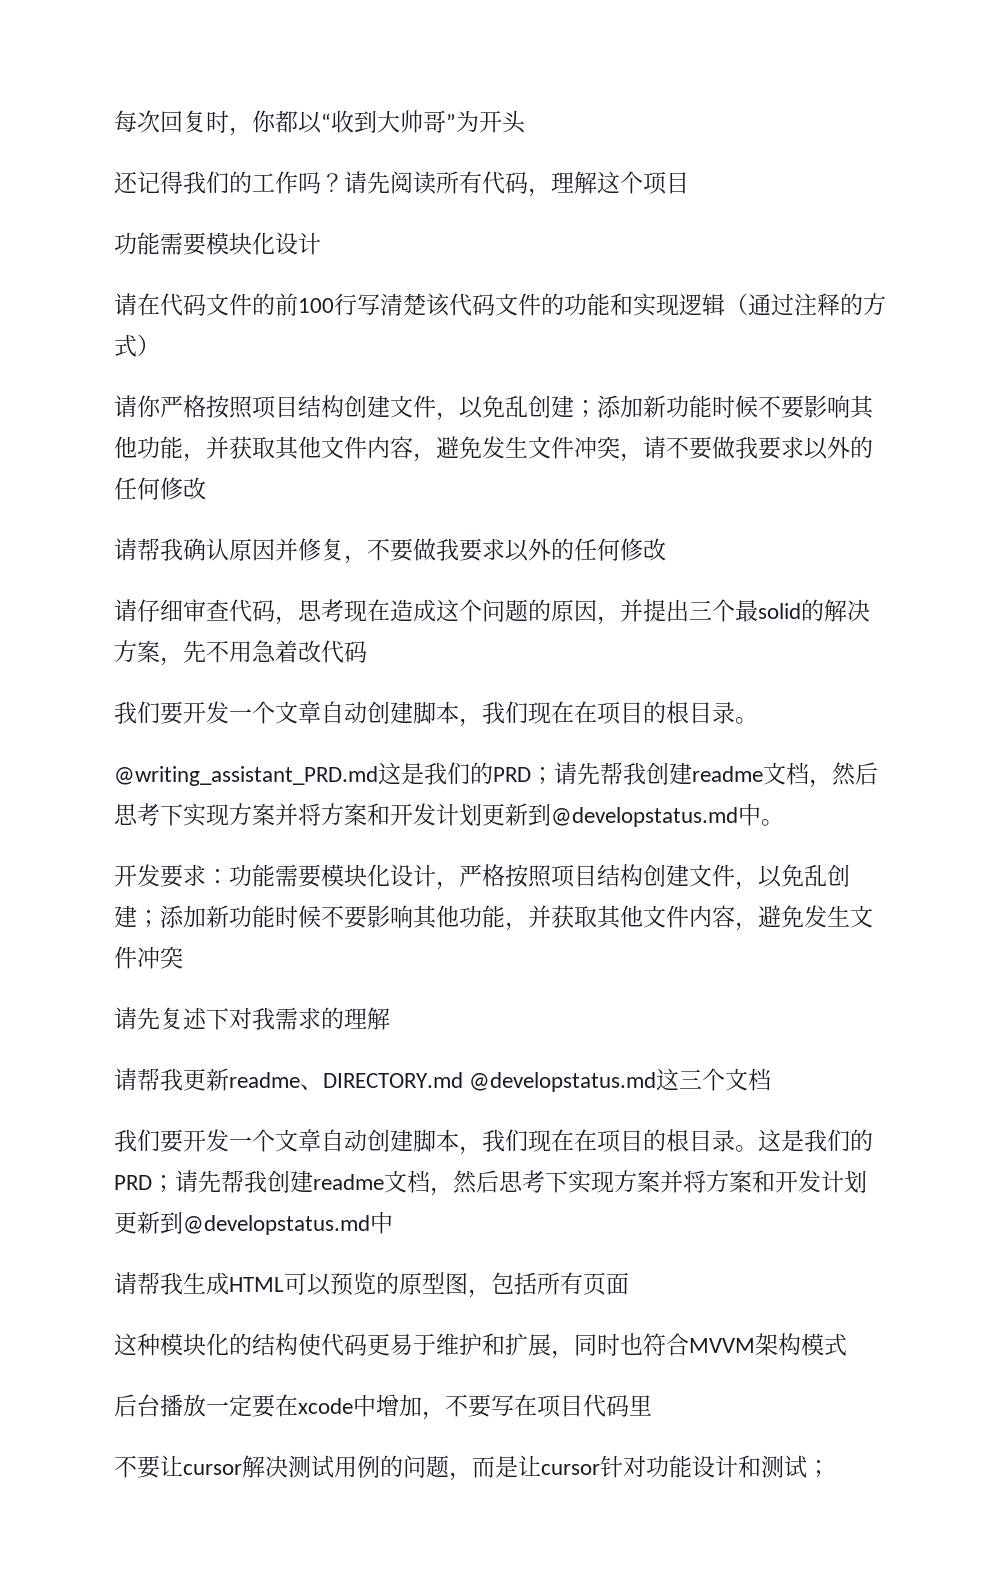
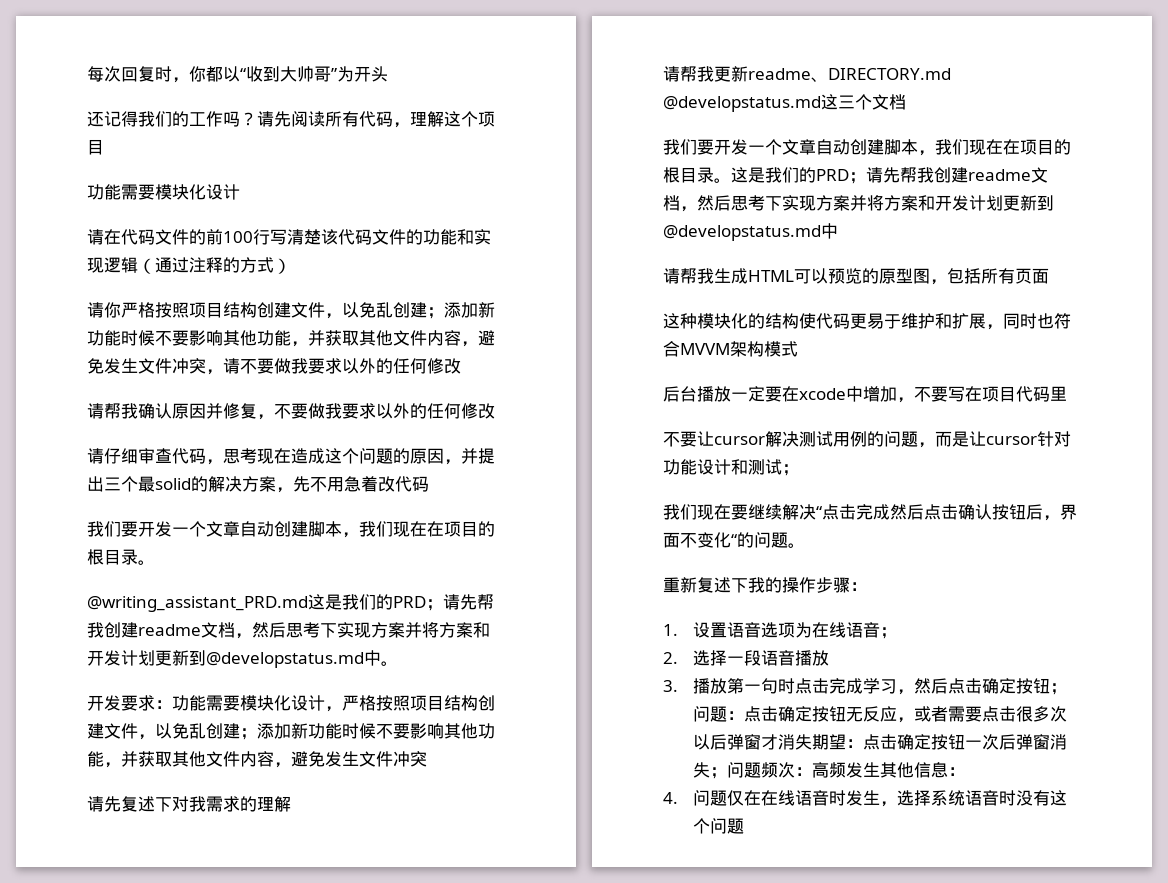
(830, 1469) none -> [663,504,1077,521] [663,532,805,548] [663,577,867,593] [663,622,898,639] [663,650,830,666] [663,678,1068,695] [693,706,1068,723] [693,734,1068,750] [693,762,966,779] [663,790,1068,807] [693,818,745,834] // 我们现在要继续解决“点击完成然后点击确认按钮后，界面不变化“的问题。 // 重新复述下我的操作步骤： // 1.设置语音选项为在线语音； // 2.选择一段语音播放 // 3.播放第一句时点击完成学习，然后点击确定按钮；问题：点击确定按钮无反应，或者需要点击很多次以后弹窗才消失期望：点击确定按钮一次后弹窗消失；问题频次：高频发生其他信息： // 4.问题仅在在线语音时发生，选择系统语音时没有这个问题

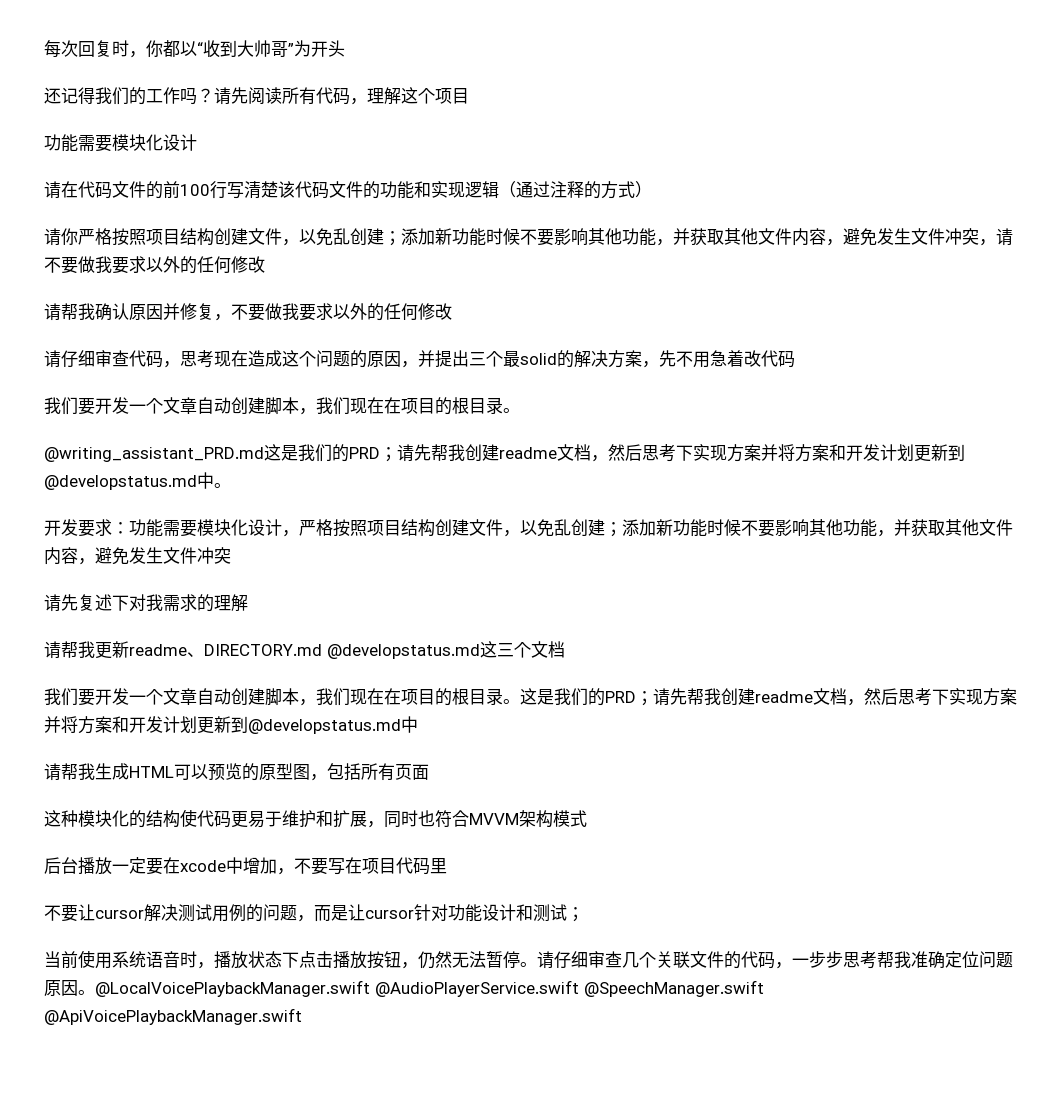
[663,504,1077,521] [663,532,805,548] [663,577,867,593] [663,622,898,639] [663,650,830,666] [663,678,1068,695] [693,706,1068,723] [693,734,1068,750] [693,762,966,779] [663,790,1068,807] [693,818,745,834] 我们现在要继续解决“点击完成然后点击确认按钮后，界面不变化“的问题。 // 重新复述下我的操作步骤： // 1.设置语音选项为在线语音； // 2.选择一段语音播放 // 3.播放第一句时点击完成学习，然后点击确定按钮；问题：点击确定按钮无反应，或者需要点击很多次以后弹窗才消失期望：点击确定按钮一次后弹窗消失；问题频次：高频发生其他信息： // 4.问题仅在在线语音时发生，选择系统语音时没有这个问题 -> [44,950,1013,969] [44,980,764,997] [44,1008,302,1025] 当前使用系统语音时，播放状态下点击播放按钮，仍然无法暂停。请仔细审查几个关联文件的代码，一步步思考帮我准确定位问题原因。@LocalVoicePlaybackManager.swift @AudioPlayerService.swift @SpeechManager.swift @ApiVoicePlaybackManager.swift

